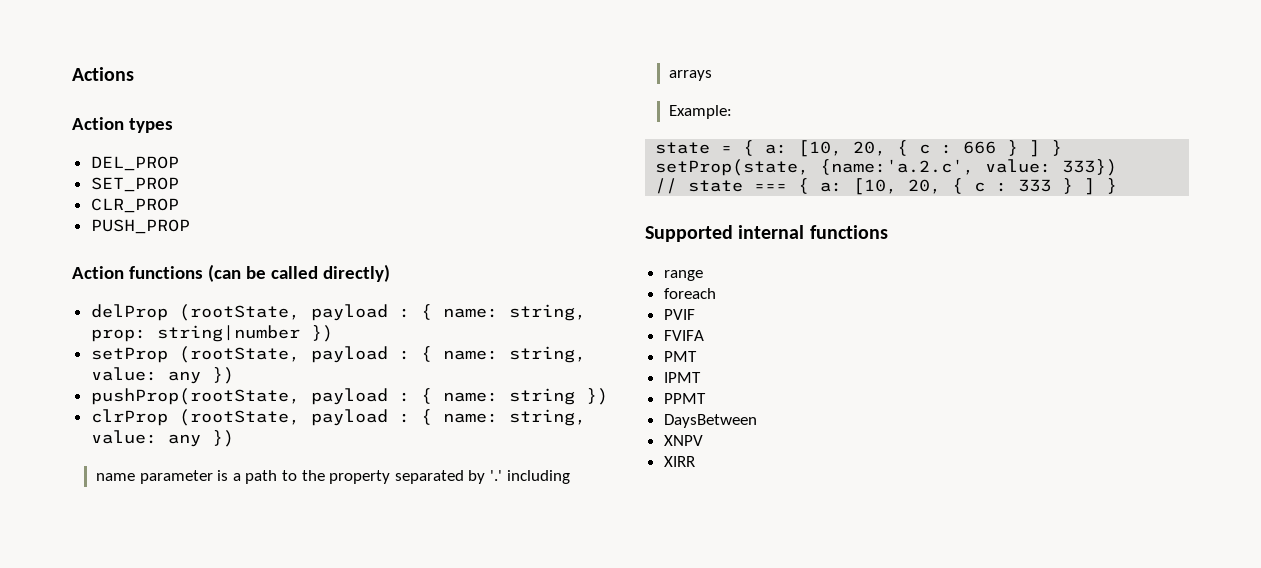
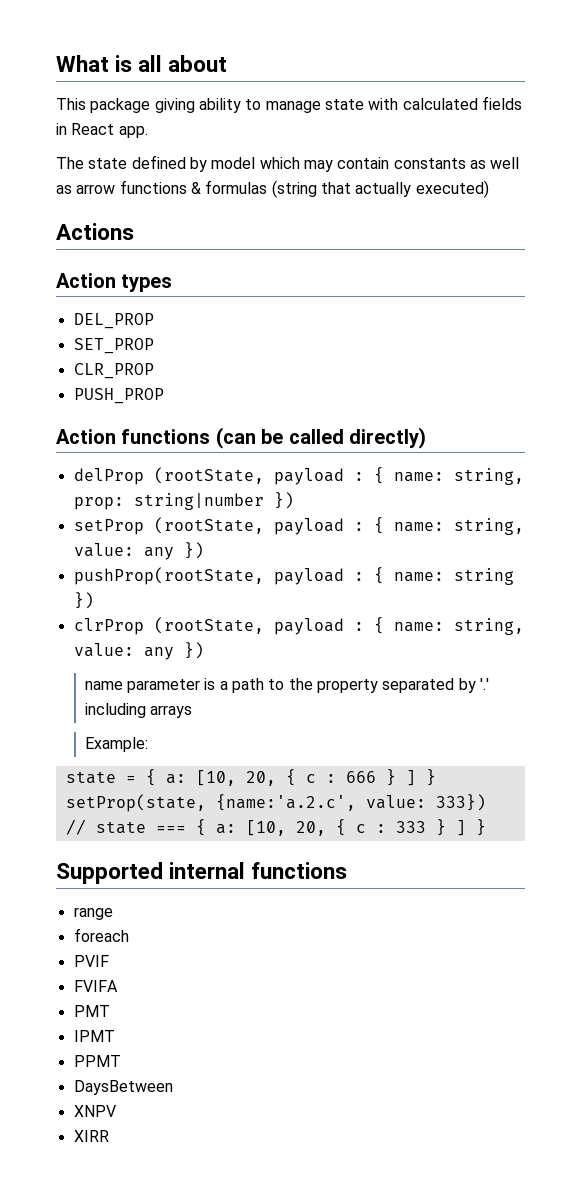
(72, 74) none -> [56,55,228,72] [56,96,522,113] [56,123,148,138] [56,155,520,172] [56,180,489,198] What is all about // This package giving ability to manage state with calculated fields in React app. // The state defined by model which may contain constants as well as arrow functions & formulas (string that actually executed) //

